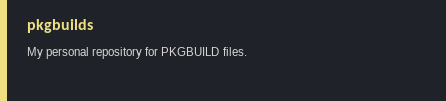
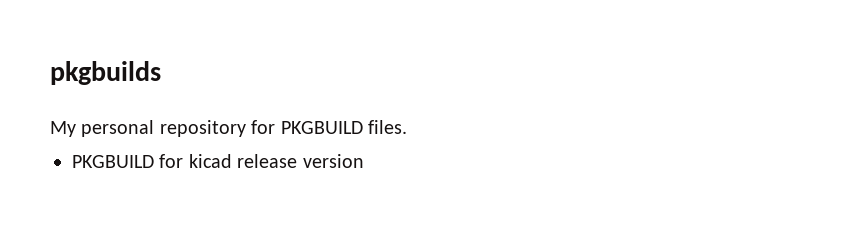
(247, 51) none -> [72,154,364,168] // PKGBUILD for kicad release version

